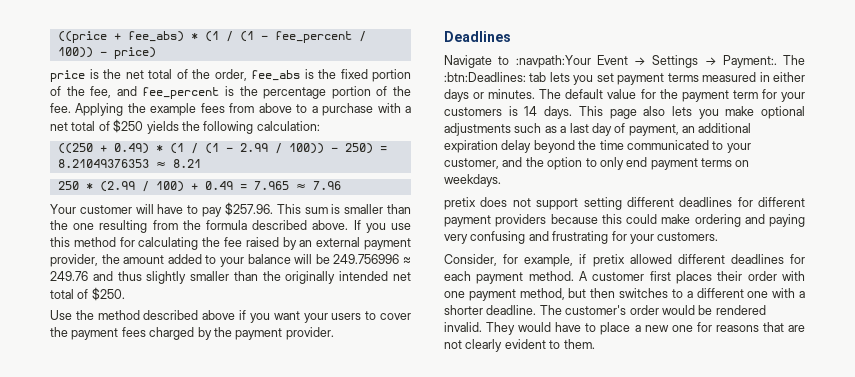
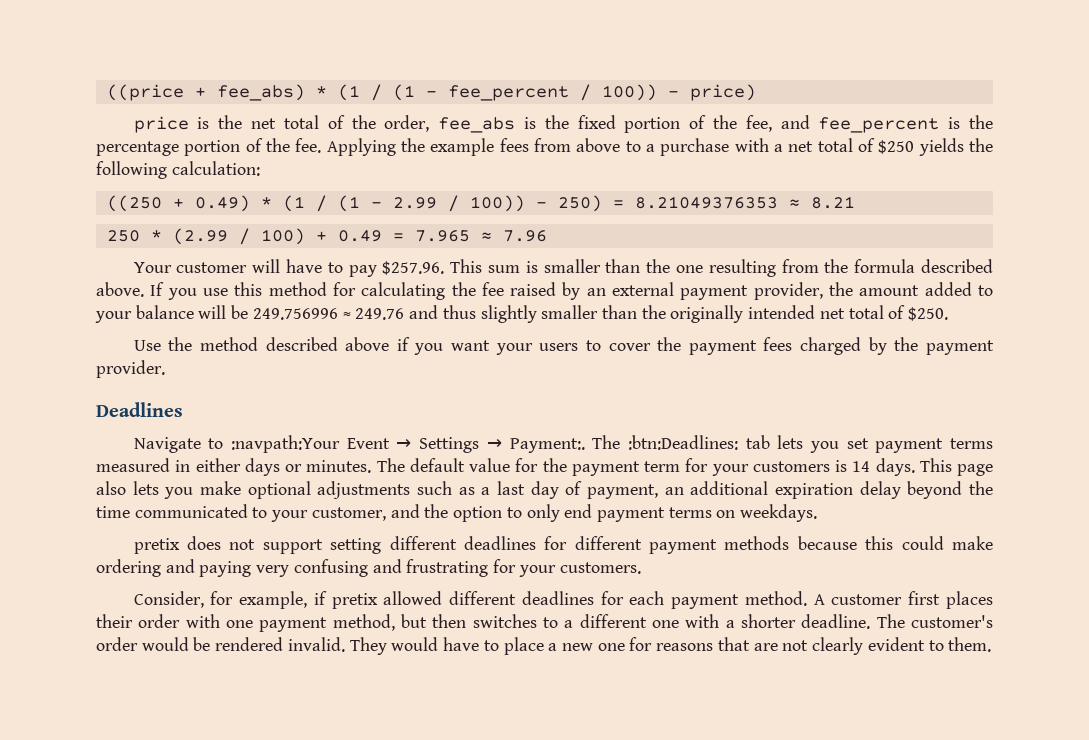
[495,214,547,227] providers -> [724,536,790,550] methods

